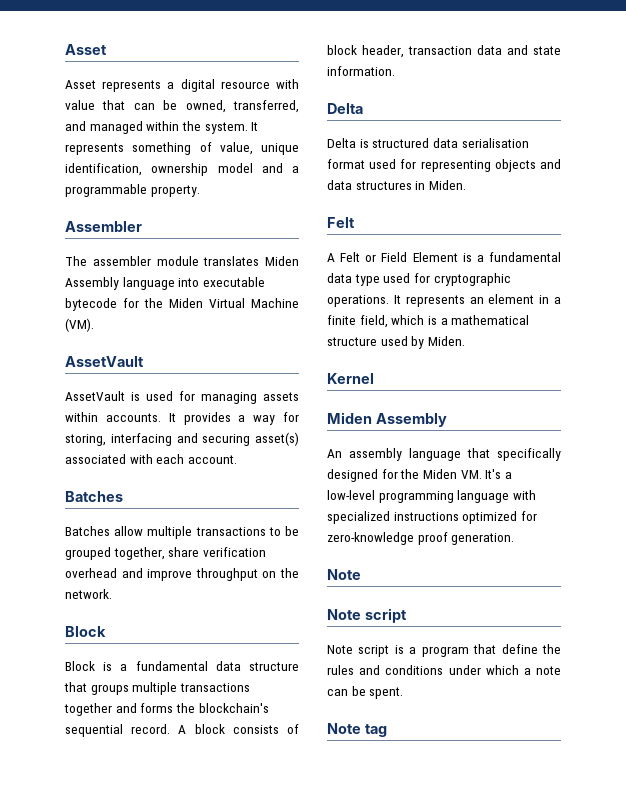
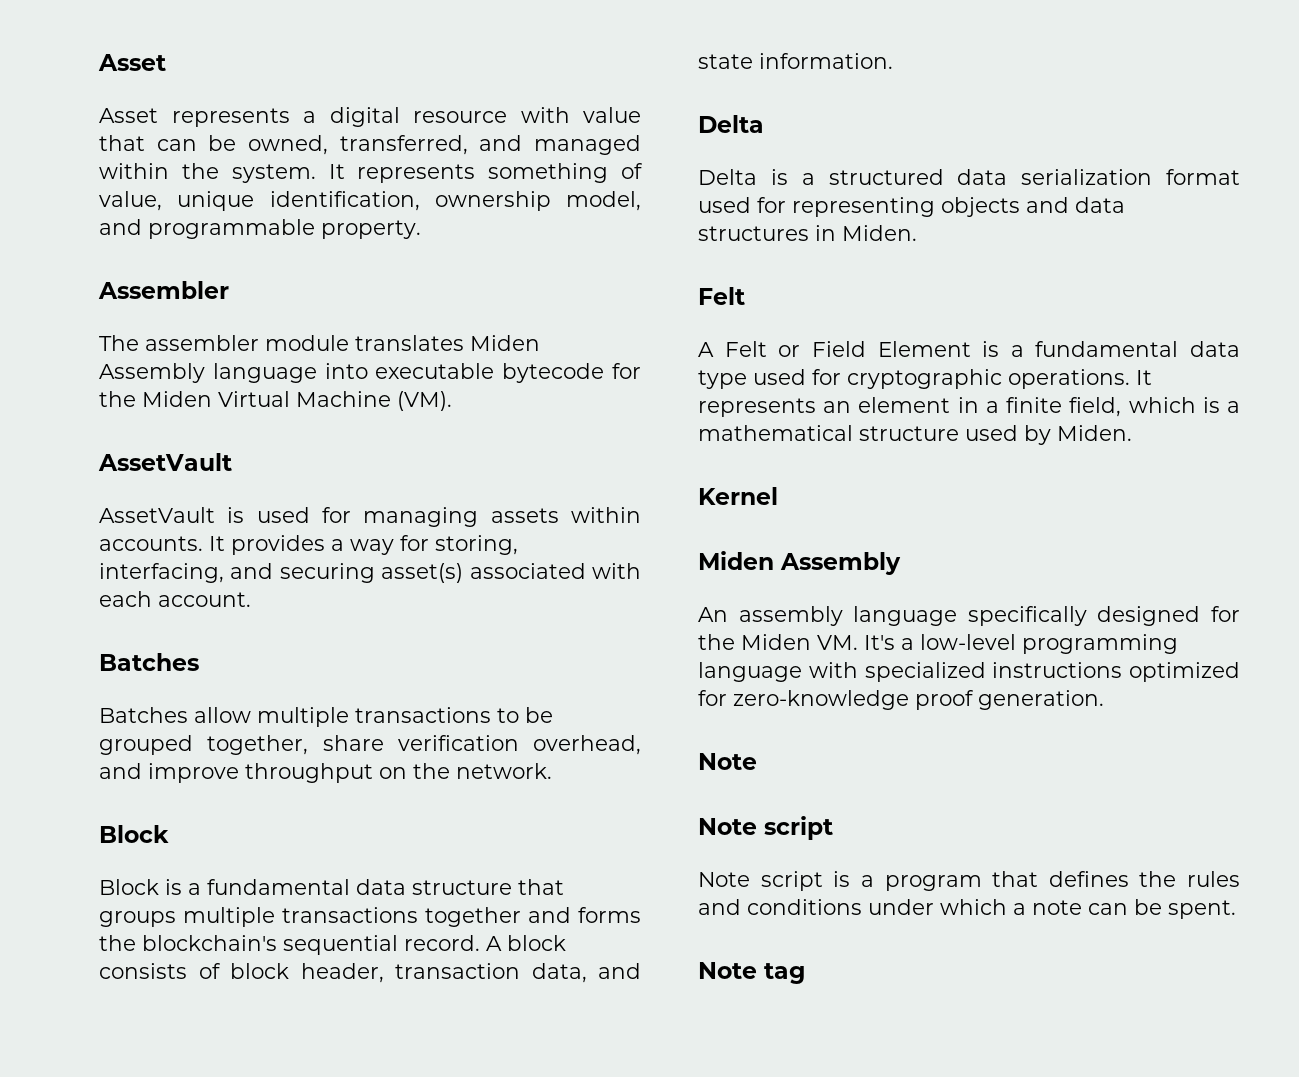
[217,163,299,173] model and a -> [566,191,641,211] [99,219,142,235] model, and
[110,433,172,446] interfacing -> [99,563,224,583] interfacing,
[65,568,117,578] overhead -> [533,735,641,755] overhead,
[477,45,502,55] data -> [531,963,587,983] data,
(369, 143) none -> [801,173,815,185] a
[461,138,529,148] serialisation -> [1021,169,1153,185] serialization
[467,448,490,458] that -> (958, 616) none
[501,644,538,654] define -> [1048,871,1129,887] defines

